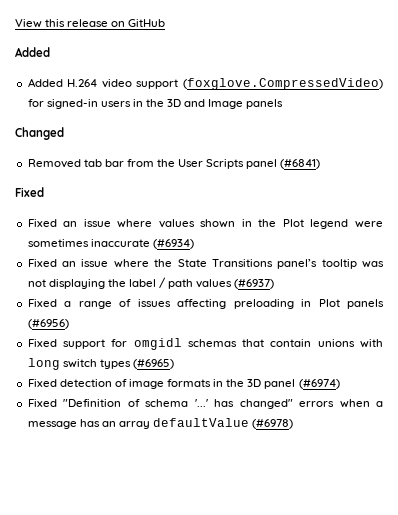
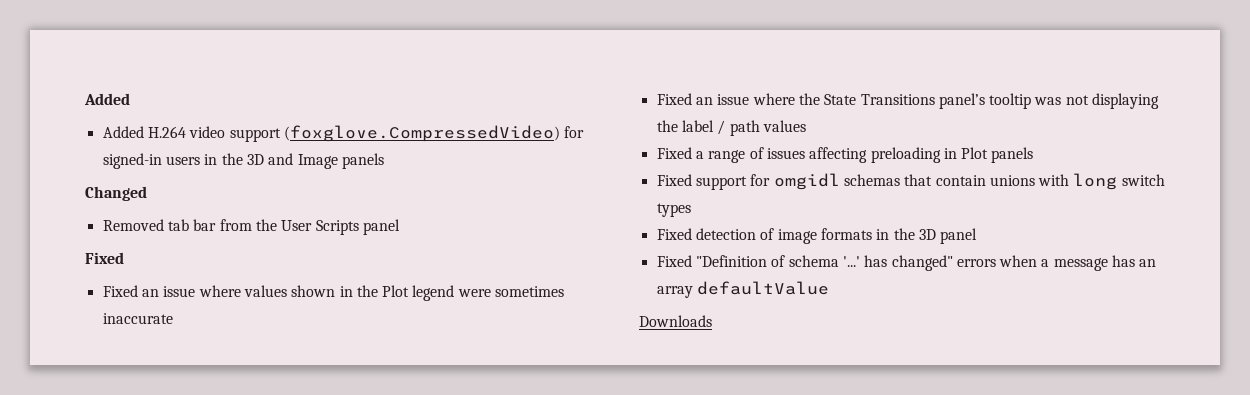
[15,19,166,28] View this release on GitHub // -> (84, 99) none
[280,159,321,169] (#6841) -> (400, 227) none
[152,239,194,249] (#6934) -> (173, 318) none
[234,279,275,289] (#6937) -> (806, 126) none
[27,319,69,329] (#6956) -> (1034, 155) none
[132,359,174,369] (#6965) -> (691, 210) none
[298,379,340,389] (#6974) -> (978, 236) none
[252,419,294,429] (#6978) -> [639,315,712,327] // Downloads

